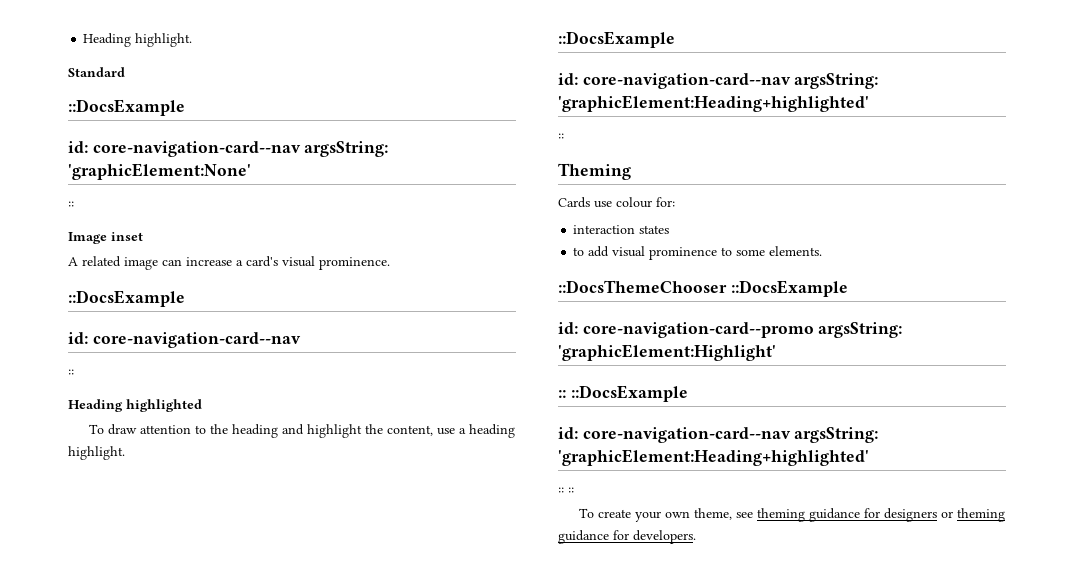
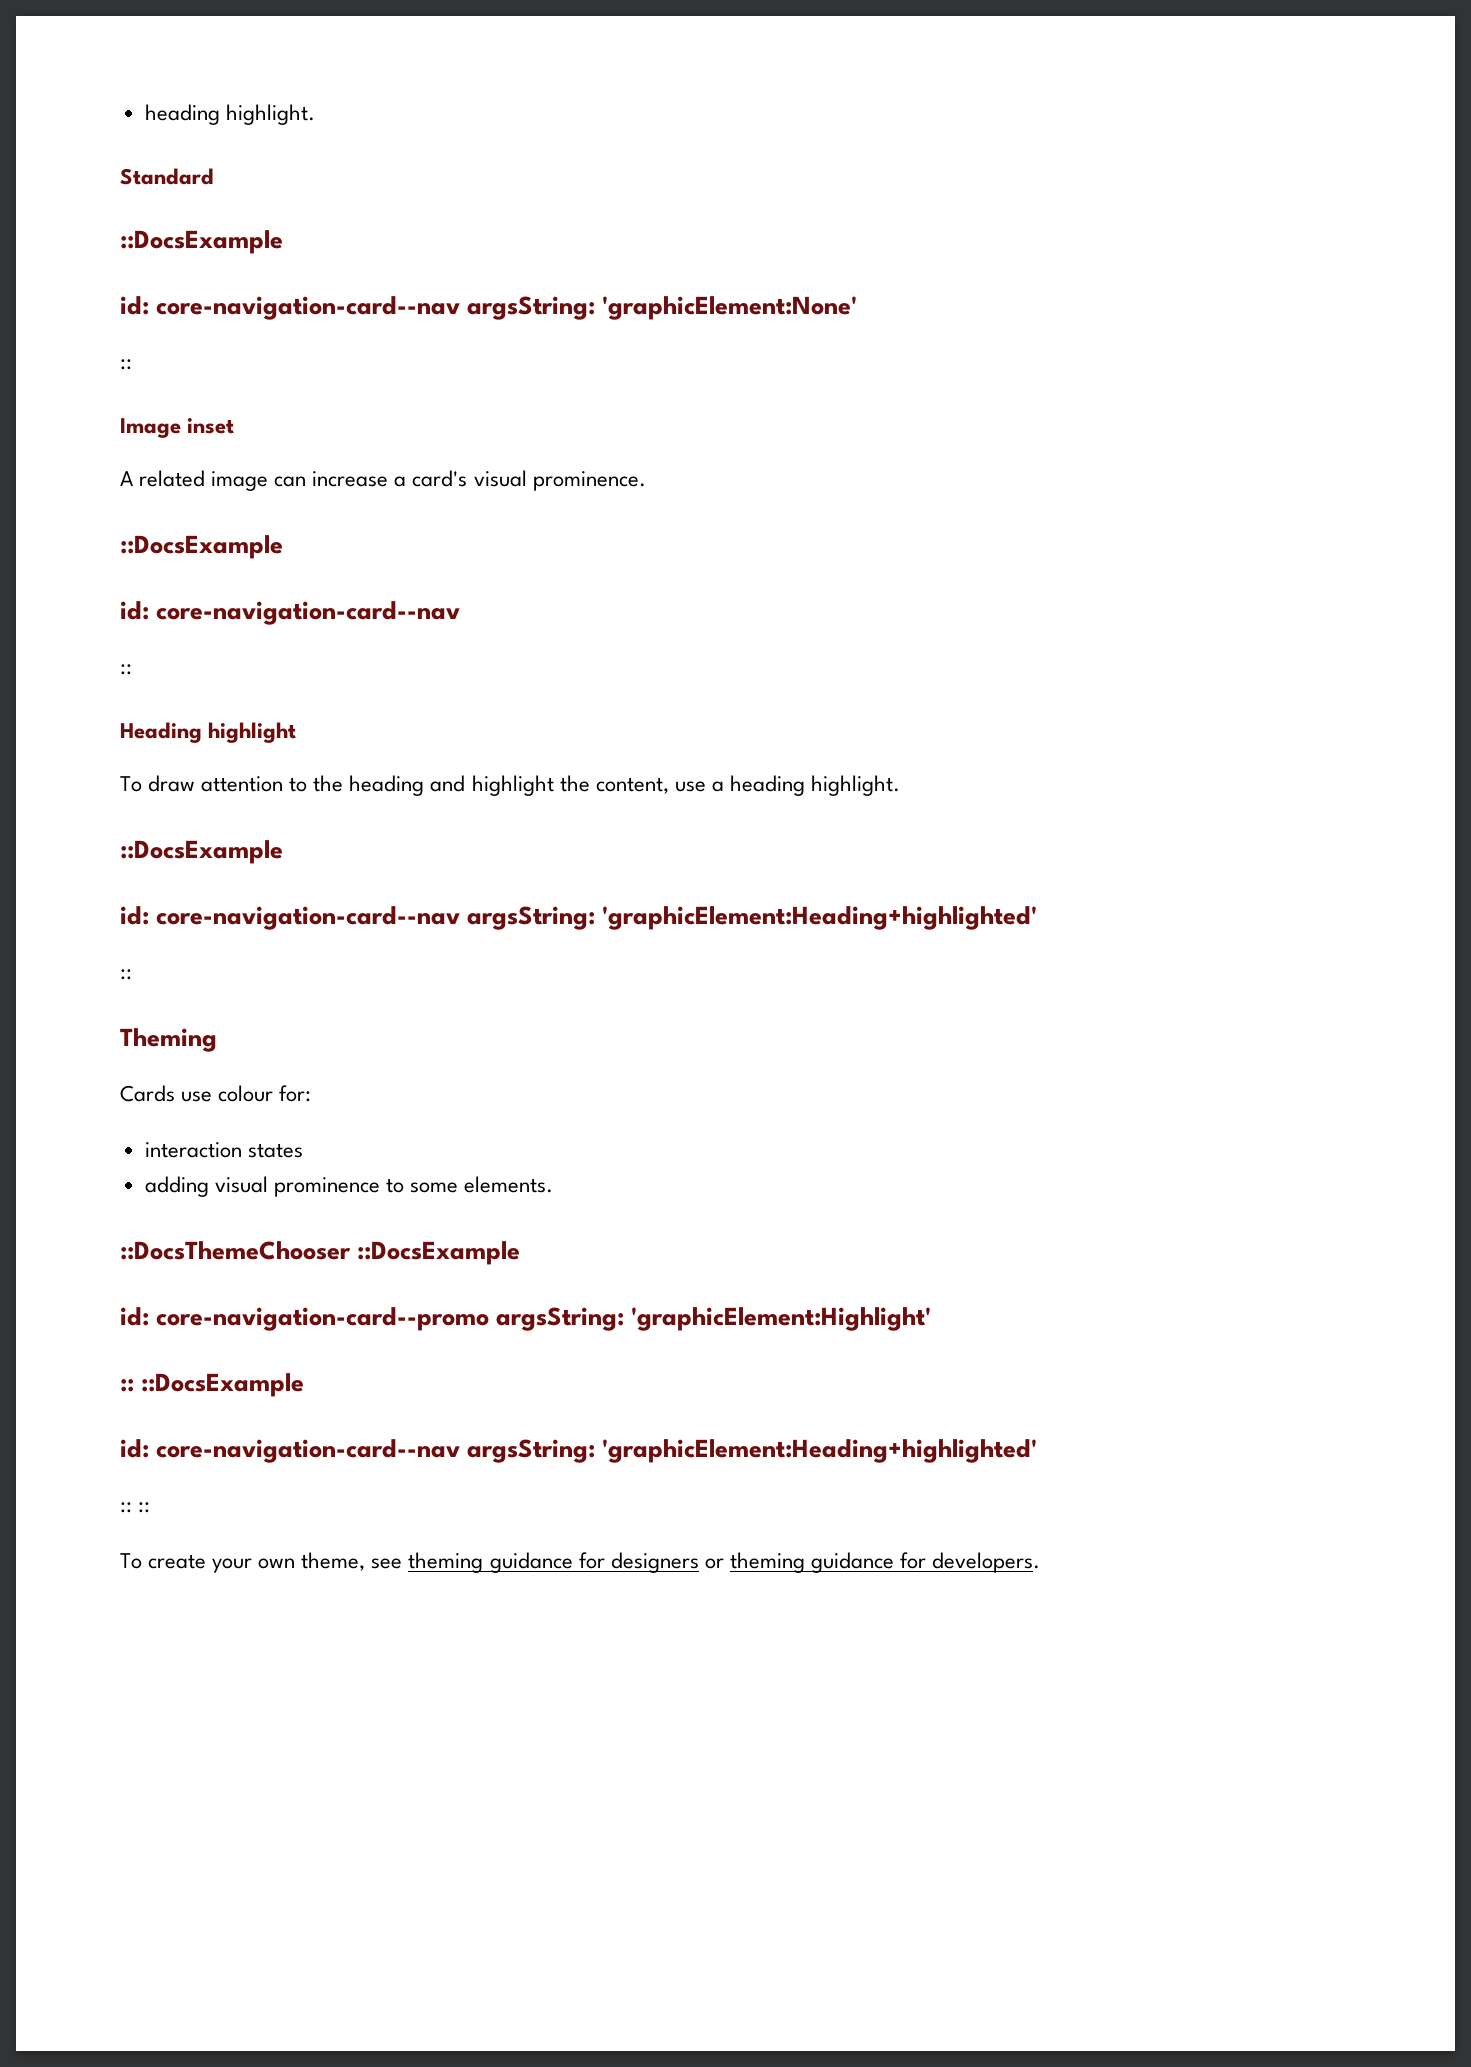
[83,33,132,47] Heading -> [144,104,220,125] heading
[126,399,202,412] highlighted -> [208,722,297,743] highlight
[573,246,610,257] to add -> [144,1176,209,1197] adding

